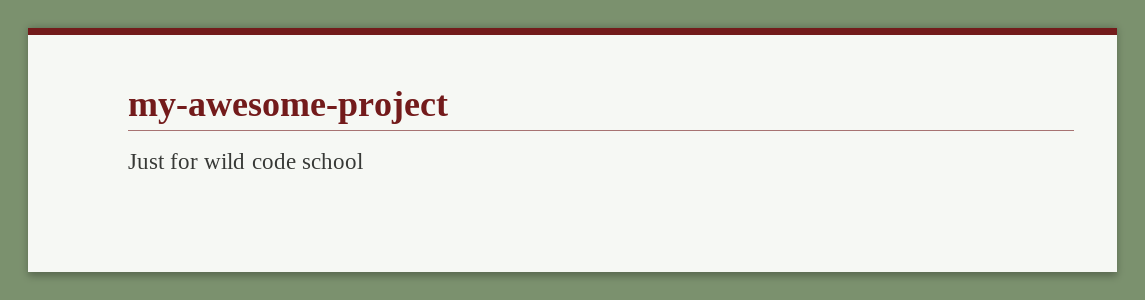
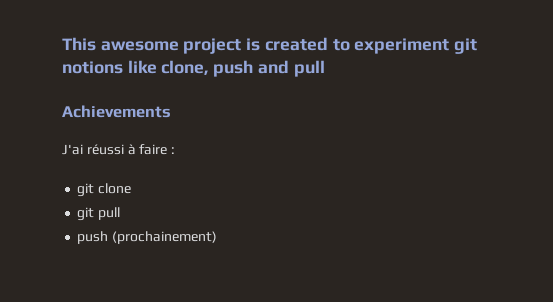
[128,91,448,124] [128,153,363,169] my-awesome-project // Just for wild code school -> [62,37,478,54] [62,60,325,77] [62,105,171,118] [62,144,176,155] [77,183,132,197] [77,207,121,221] [77,231,218,244] This awesome project is created to experiment git notions like clone, push and pull // Achievements // J'ai réussi à faire : // git clone // git pull // push (prochainement)

